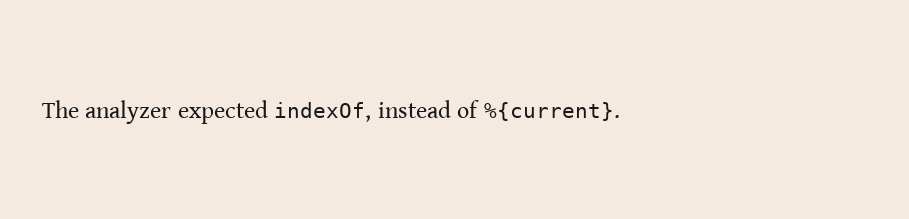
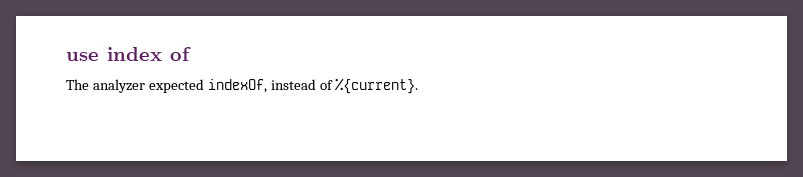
(42, 109) none -> [66,47,191,61] use index of //

